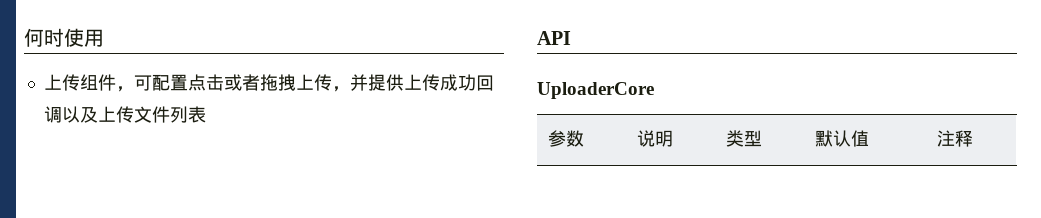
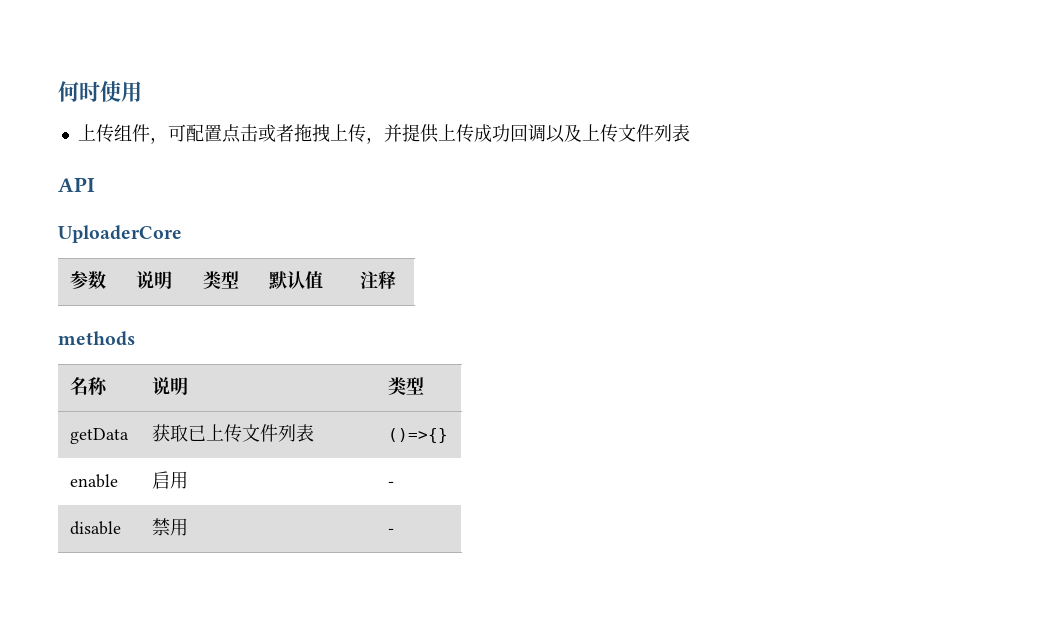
(974, 138) none -> [58,331,135,346] [69,377,108,395] [151,377,188,395] [387,377,424,395] [69,428,129,444] [151,424,314,443] [387,428,448,443] [69,474,118,488] [151,471,188,489] [387,481,394,487] [69,521,121,535] [151,518,188,536] [387,528,394,534] // methods // 名称 | 说明 | 类型 // getData | 获取已上传文件列表 | ()=>{} // enable | 启用 | - // disable | 禁用 | -

